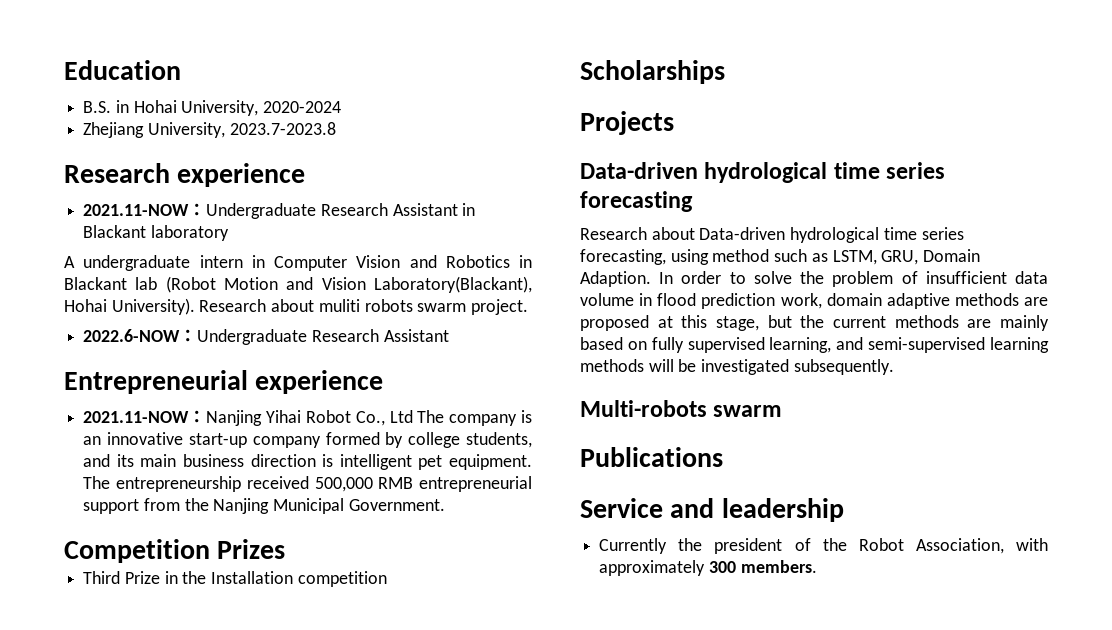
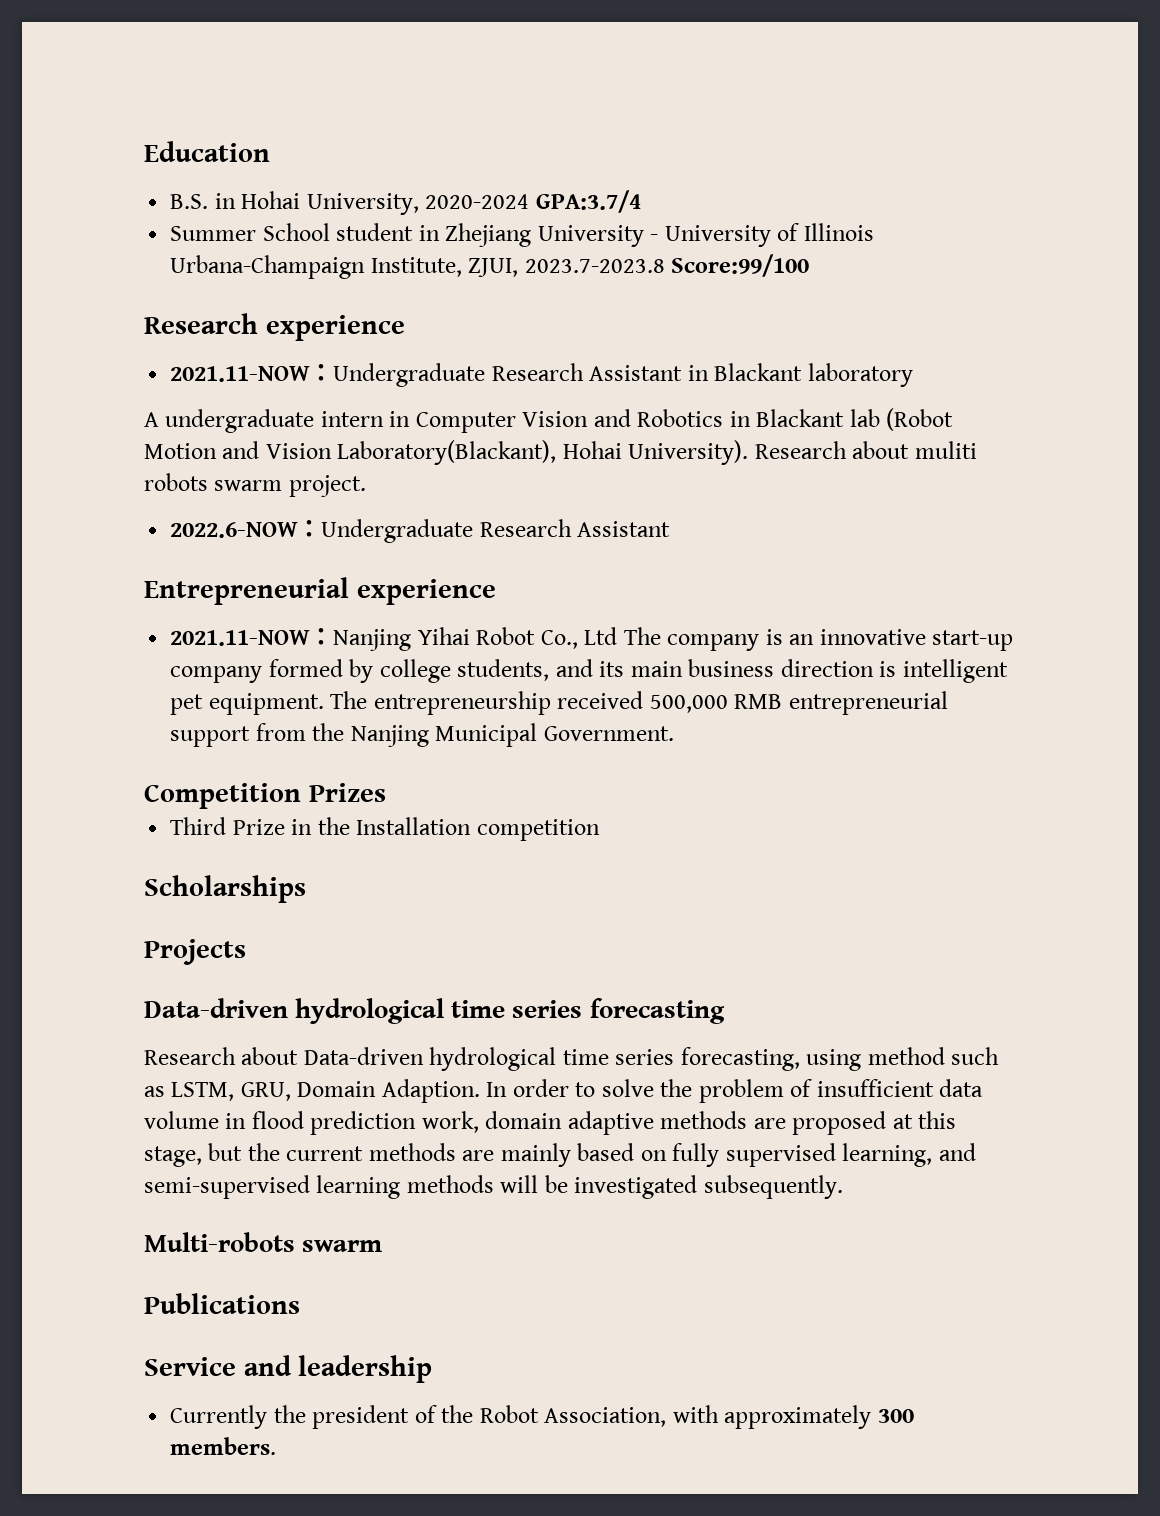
[83,122,225,138] // Zhejiang University, -> [535,190,641,213] [170,223,874,247] [170,255,519,279] GPA:3.7/4 // Summer School student in Zhejiang University - University of Illinois Urbana-Champaign Institute, ZJUI,
(336, 128) none -> [671,254,810,277] Score:99/100

